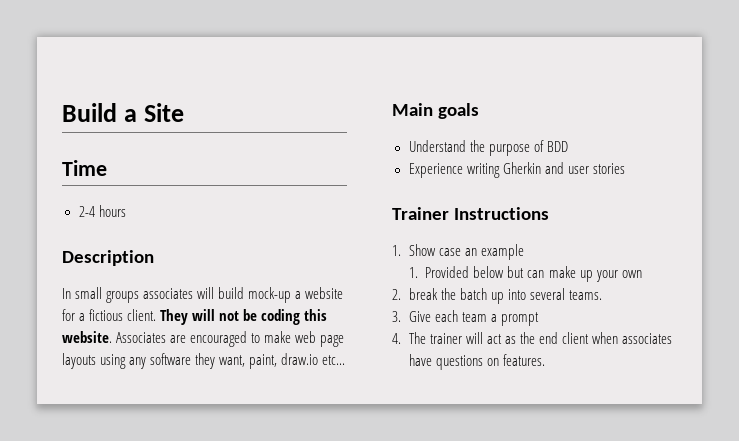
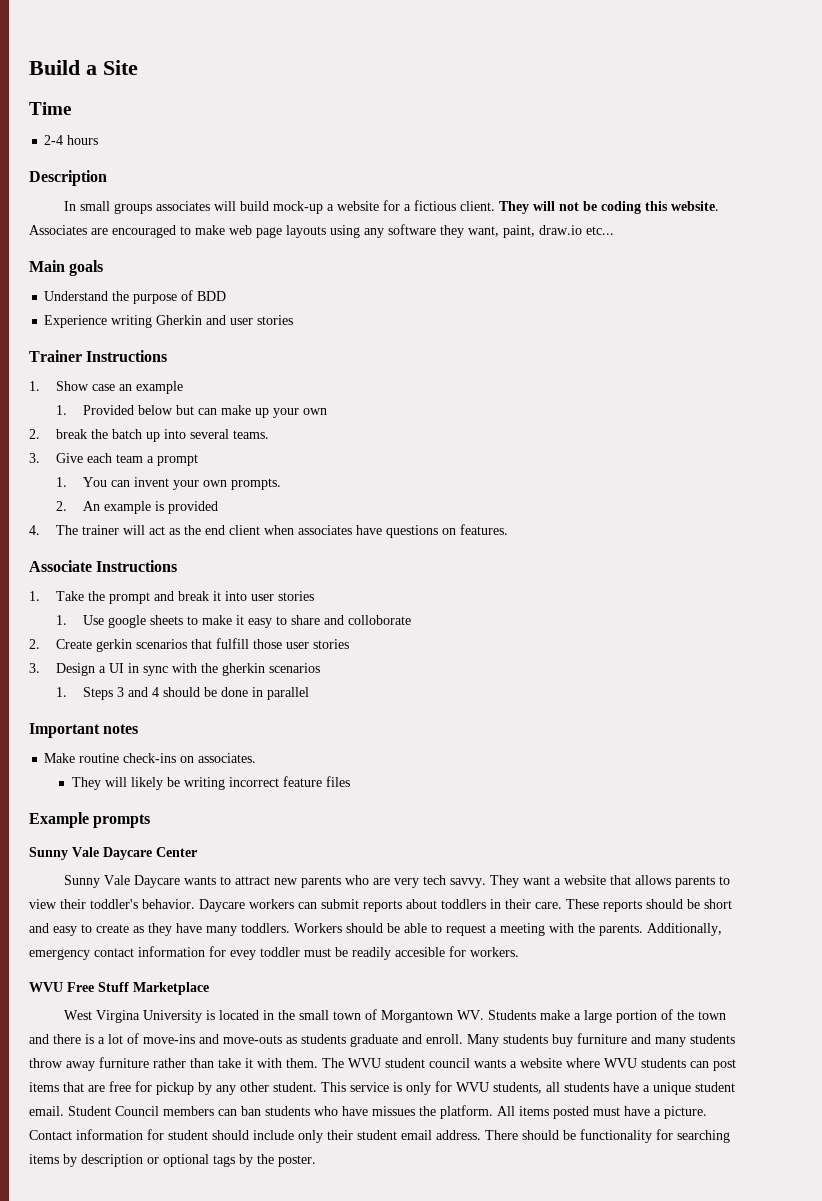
(539, 319) none -> [56,477,282,490] [56,501,219,514] // 1. You can invent your own prompts. // 2. An example is provided
(545, 360) none -> [29,560,178,572] [29,591,315,604] [56,615,412,628] [29,638,350,652] [29,663,321,676] [56,687,310,700] [29,723,139,738] [44,753,257,763] [71,776,350,790] [29,812,151,828] [29,847,197,860] [63,875,730,888] [29,899,732,912] [29,923,722,936] [29,946,519,960] [29,982,209,995] [63,1009,726,1023] [29,1033,735,1047] [29,1057,736,1071] [29,1081,735,1095] [29,1105,707,1119] [29,1129,730,1143] [29,1154,316,1167] // Associate Instructions // 1. Take the prompt and break it into user stories // 1. Use google sheets to make it easy to share and colloborate // 2. Create gerkin scenarios that fulfill those user stories // 3. Design a UI in sync with the gherkin scenarios // 1. Steps 3 and 4 should be done in parallel // Important notes // Make routine check-ins on associates. // They will likely be writing incorrect feature files // Example prompts // Sunny Vale Daycare Center // Sunny Vale Daycare wants to attract new parents who are very tech savvy. They want a website that allows parents to view their toddler's behavior. Daycare workers can submit reports about toddlers in their care. These reports should be short and easy to create as they have many toddlers. Workers should be able to request a meeting with the parents. Additionally, emergency contact information for evey toddler must be readily accesible for workers. // WVU Free Stuff Marketplace // West Virgina University is located in the small town of Morgantown WV. Students make a large portion of the town and there is a lot of move-ins and move-outs as students graduate and enroll. Many students buy furniture and many students throw away furniture rather than take it with them. The WVU student council wants a website where WVU students can post items that are free for pickup by any other student. This service is only for WVU students, all students have a unique student email. Student Council members can ban students who have missues the platform. All items posted must have a picture. Contact information for student should include only their student email address. There should be functionality for searching items by description or optional tags by the poster.

